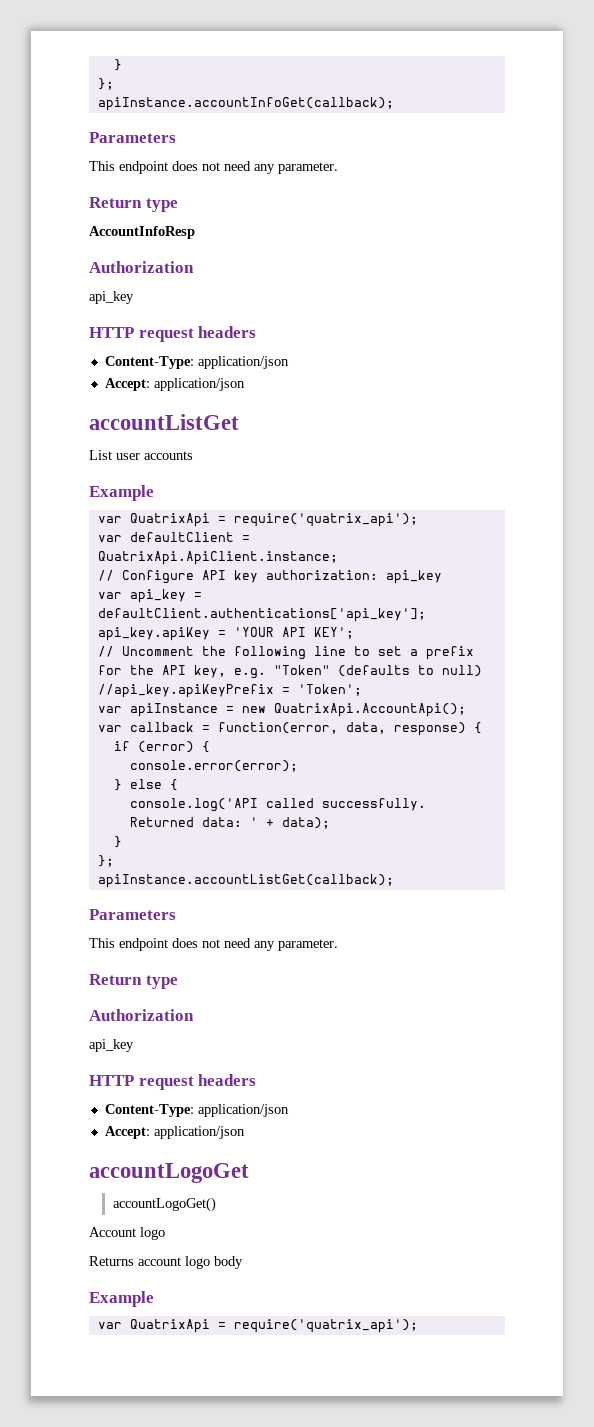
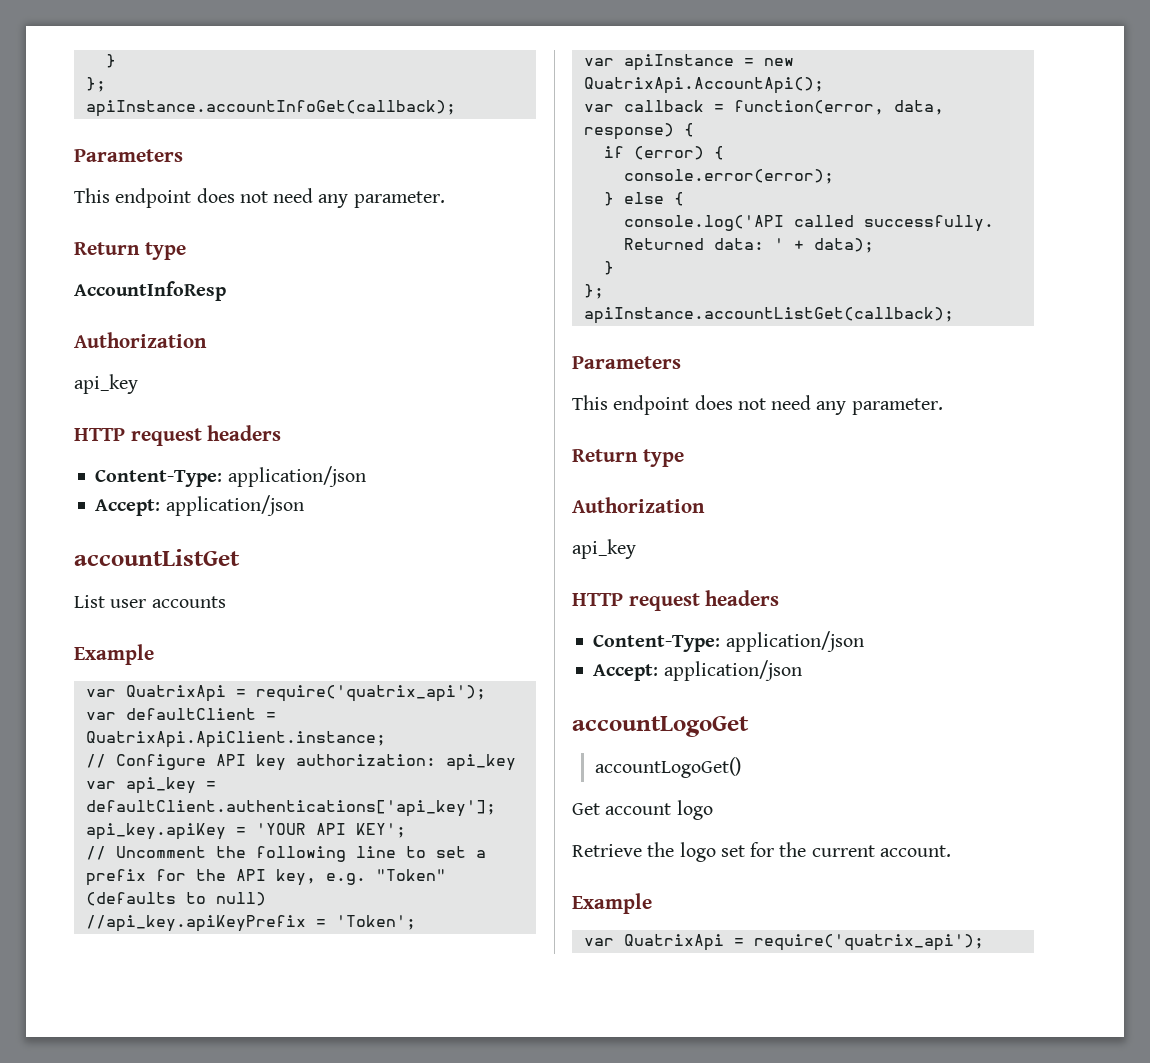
[89,1227,136,1237] Account -> [572,803,672,815] Get account
[89,1256,243,1269] Returns account logo body -> [572,842,951,862] Retrieve the logo set for the current account.

